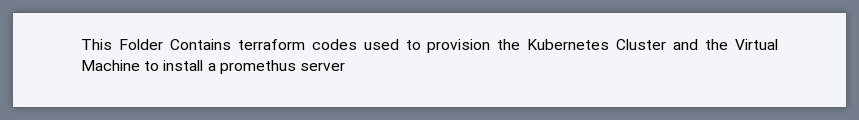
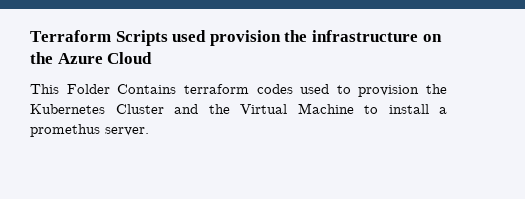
(81, 44) none -> [30,30,442,46] [30,52,153,64] Terraform Scripts used provision the infrastructure on the Azure Cloud //
[299,63,345,71] server -> [105,127,149,136] server.

